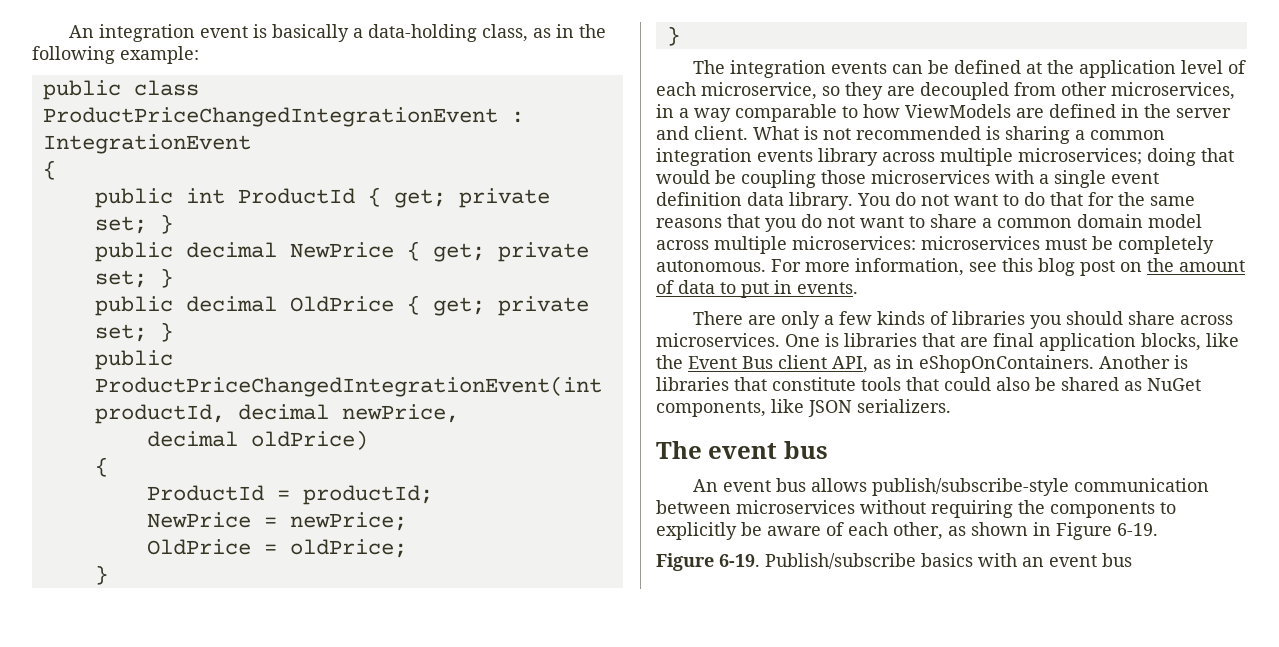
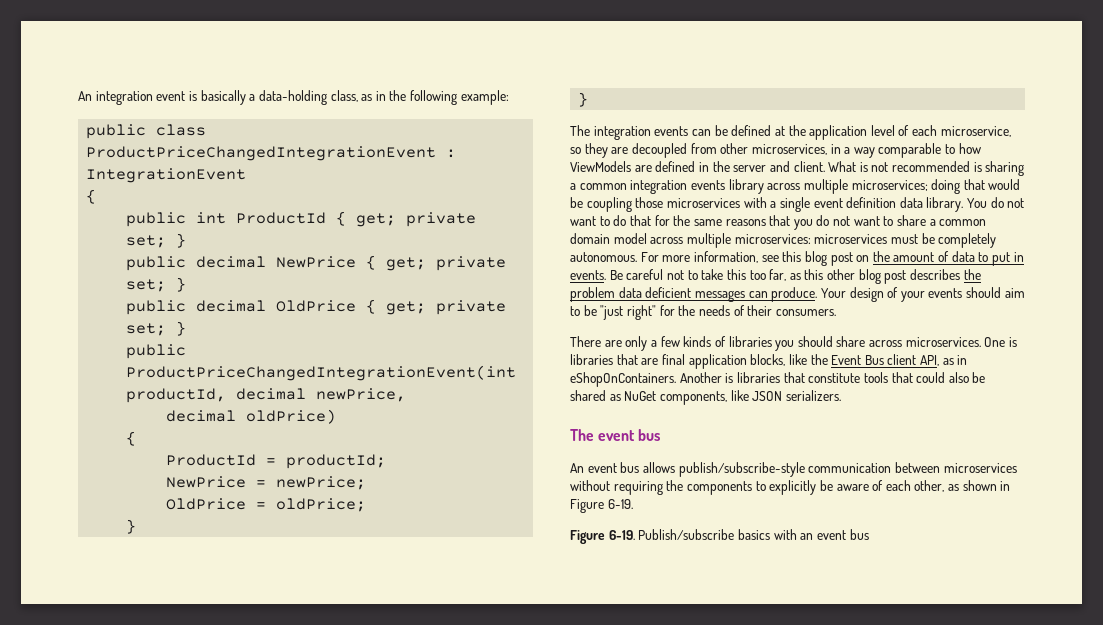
(858, 288) none -> [609,269,981,284] [570,287,1025,302] [570,305,836,320] Be careful not to take this too far, as this other blog post describes the problem data deficient messages can produce. Your design of your events should aim to be "just right" for the needs of their consumers.

